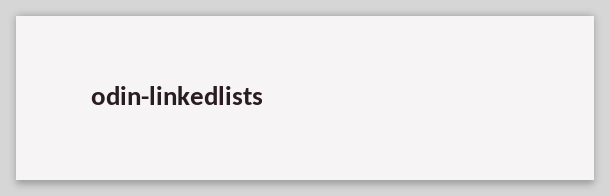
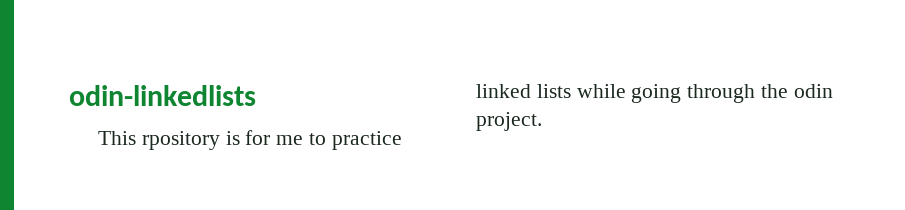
(263, 95) none -> [97,130,402,150] [476,84,833,103] [476,112,542,131] // This rpository is for me to practice linked lists while going through the odin project.

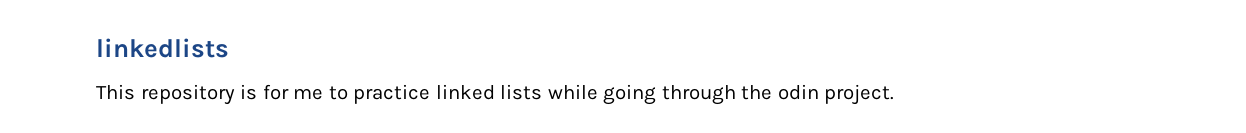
[69,85,256,106] odin-linkedlists -> [96,38,229,58] linkedlists
[141,131,220,150] rpository -> [140,84,235,105] repository

